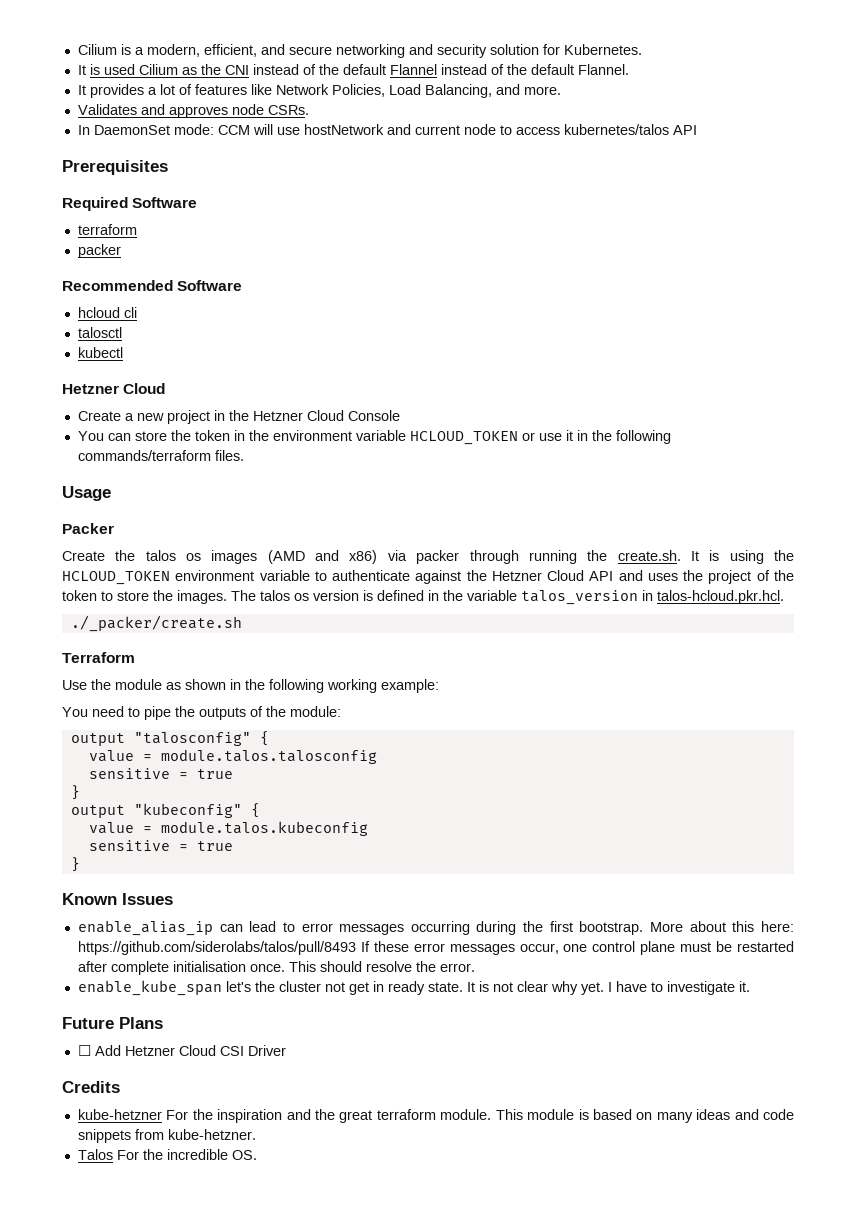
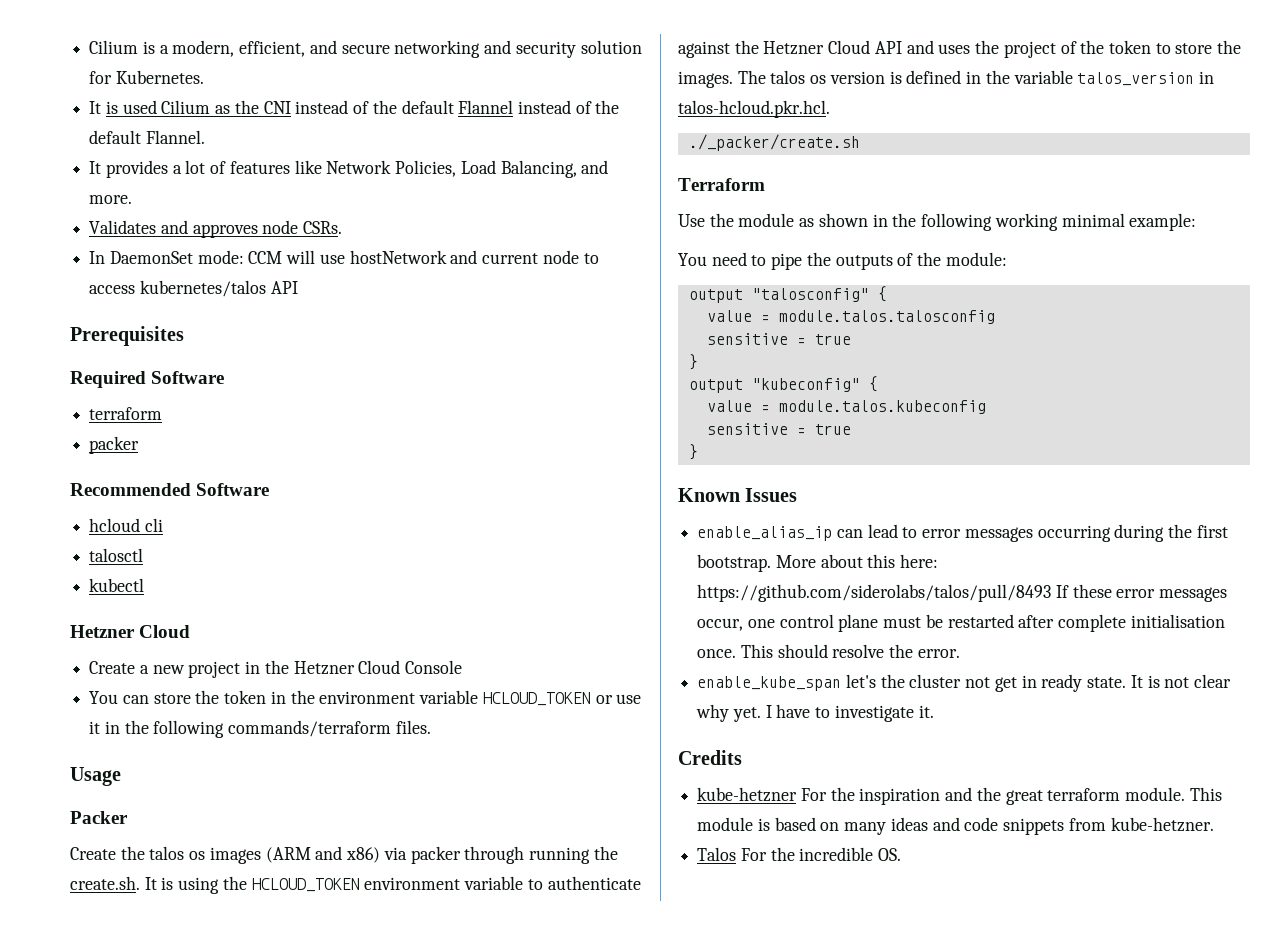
[267,550,305,564] (AMD -> [265,847,311,863] (ARM
(377, 686) none -> [1061,213,1125,227] minimal
[62,1017,163,1029] [77,1045,286,1056] // Future Plans // ☐ Add Hetzner Cloud CSI Driver -> (934, 711) none

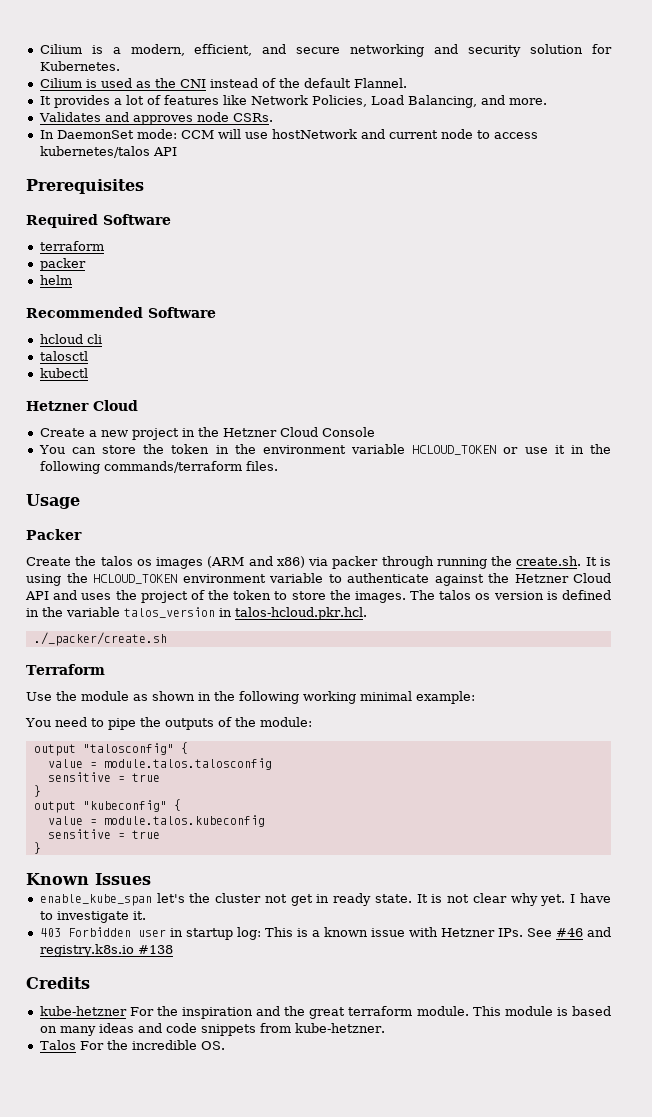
[89,101,102,114] It -> [39,78,82,88] Cilium
[161,100,211,114] Cilium -> (132, 83) none
[458,100,620,114] [89,130,142,144] Flannel instead of the default -> (351, 83) none
(140, 445) none -> [39,275,72,285] // helm
[697,524,1228,542] [697,554,939,572] [697,584,1228,602] [697,614,1225,632] [697,644,960,658] // enable_alias_ip can lead to error messages occurring during the first bootstrap. More about this here: https://github.com/siderolabs/talos/pull/8493 If these error messages occur, one control plane must be restarted after complete initialisation once. This should resolve the error. -> (151, 879) none
(934, 711) none -> [39,927,612,940] [39,944,173,957] // 403 Forbidden user in startup log: This is a known issue with Hetzner IPs. See #46 and registry.k8s.io #138

